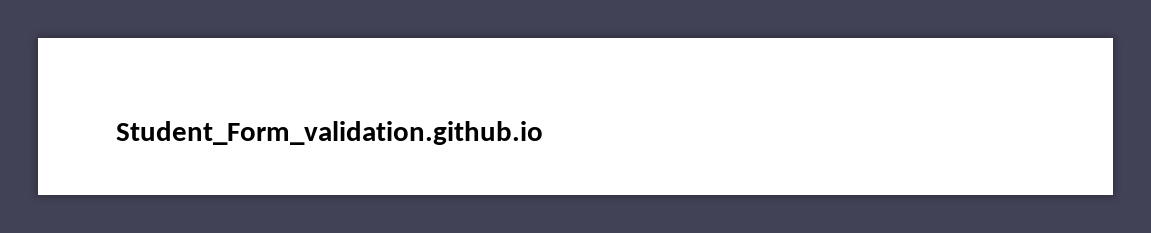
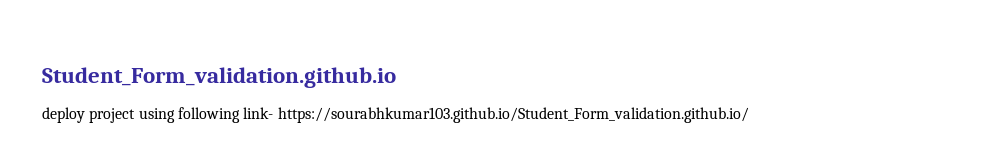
(543, 133) none -> [42,107,749,123] // deploy project using following link- https://sourabhkumar103.github.io/Student_Form_validation.github.io/

